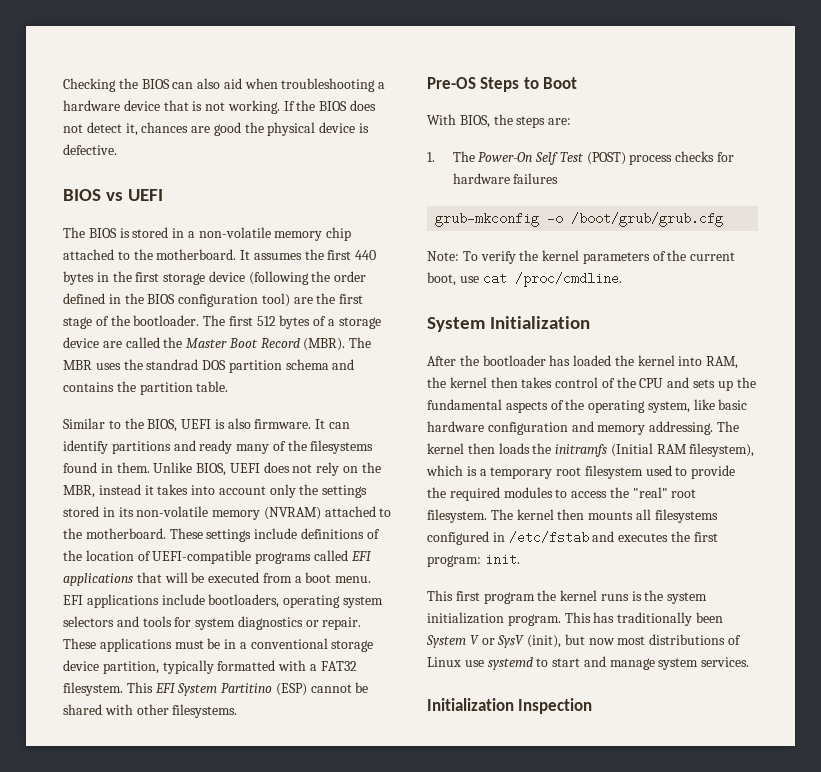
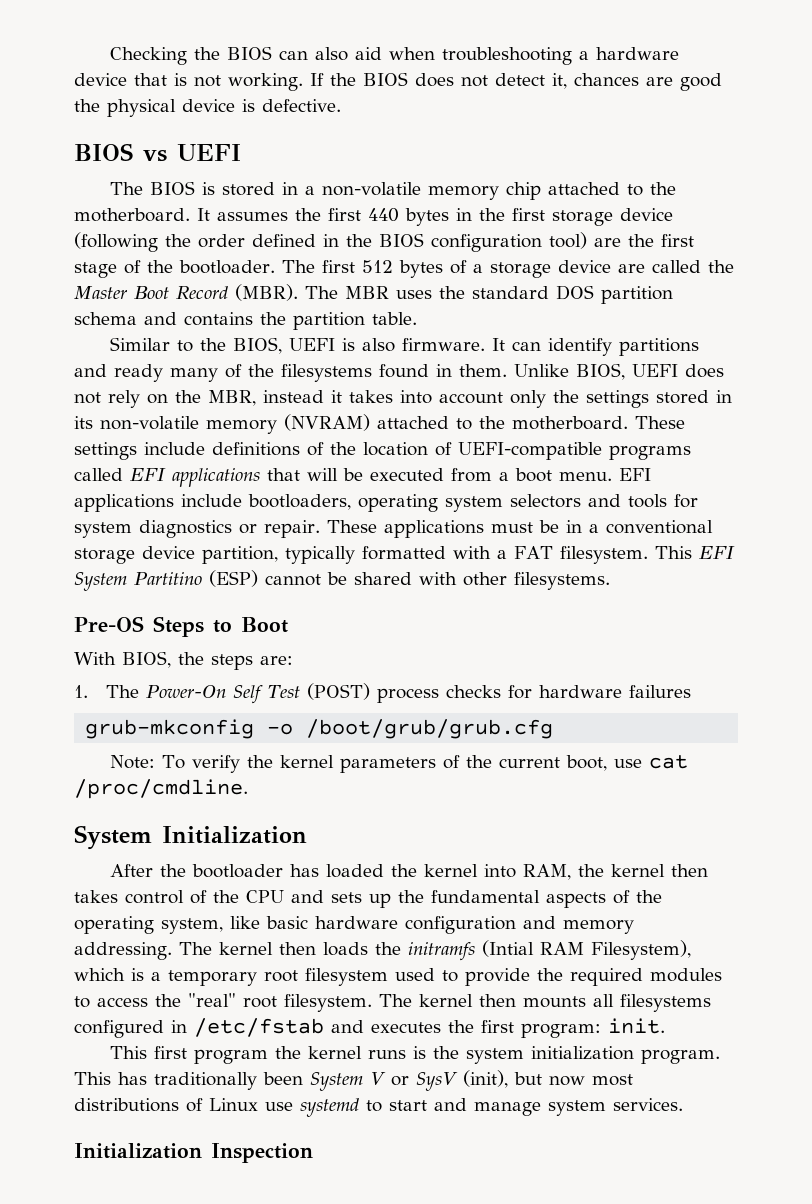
[146,359,199,370] standrad -> [472,286,549,299] standard
[320,661,357,671] FAT32 -> [514,546,553,559] FAT
[610,443,755,457] (Initial RAM filesystem), -> [482,940,691,960] (Intial RAM Filesystem),

